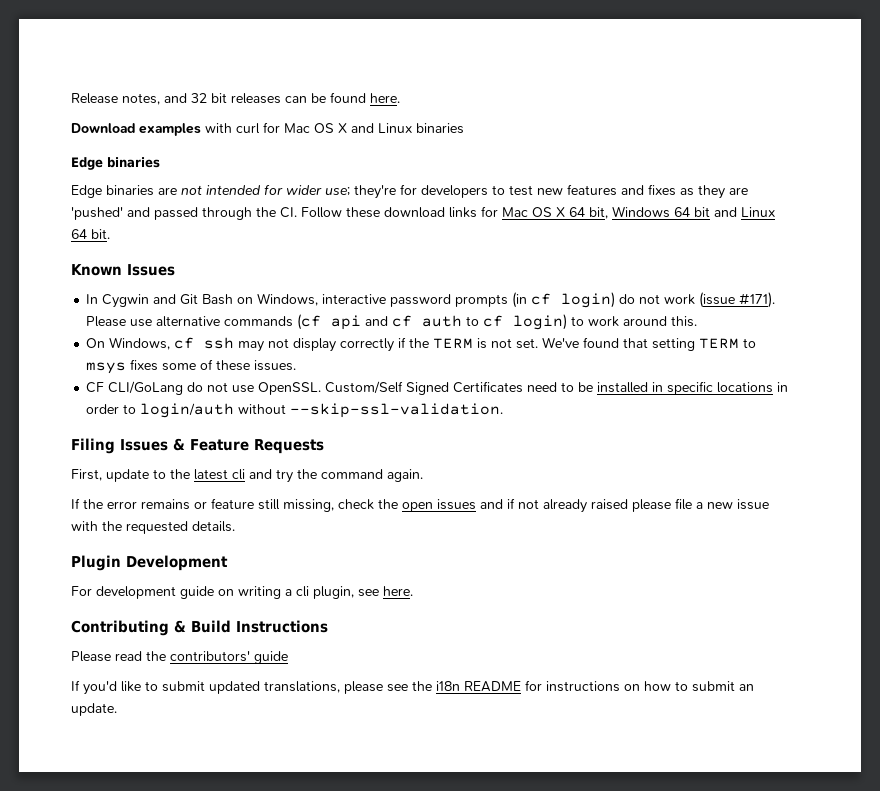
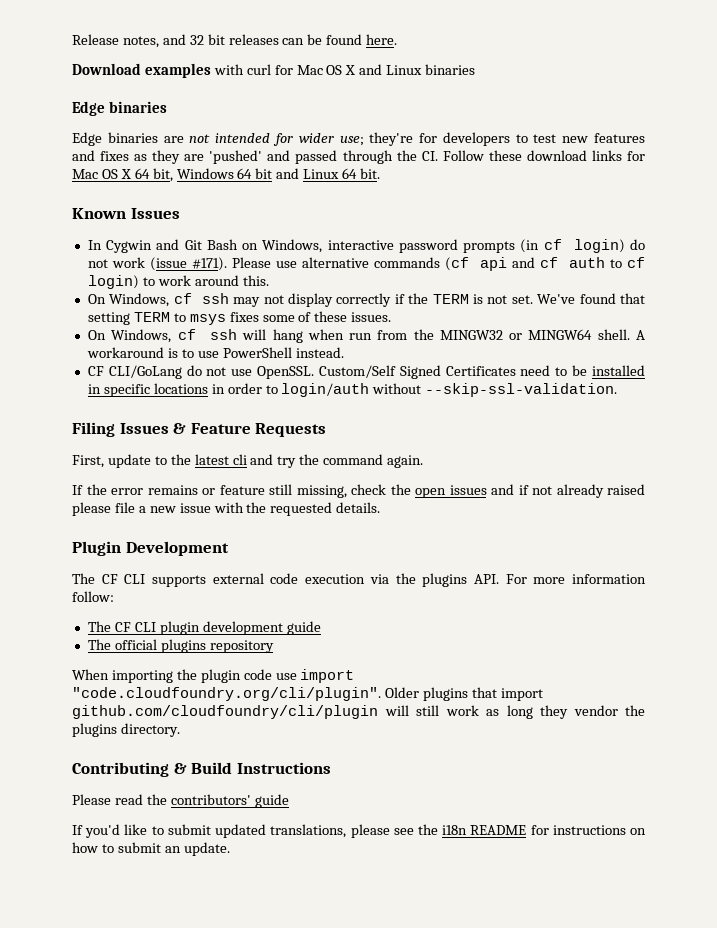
(297, 365) none -> [87,329,645,343] [86,347,344,358] // On Windows, cf ssh will hang when run from the MINGW32 or MINGW64 shell. A workaround is to use PowerShell instead.
[71,586,413,599] For development guide on writing a cli plugin, see here. -> [72,573,646,587] [72,591,114,602] [87,621,321,635] [87,639,274,653] [72,669,355,683] [72,687,543,701] [72,705,645,719] [72,723,180,737] The CF CLI supports external code execution via the plugins API. For more information follow: // The CF CLI plugin development guide // The official plugins repository // When importing the plugin code use import "code.cloudfoundry.org/cli/plugin". Older plugins that import github.com/cloudfoundry/cli/plugin will still work as long they vendor the plugins directory.

